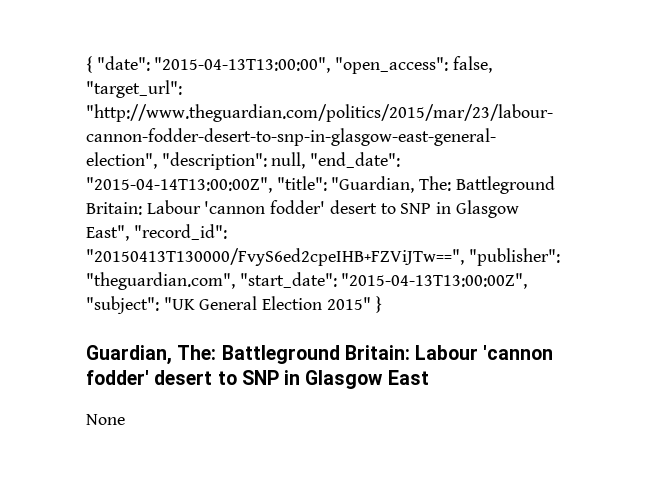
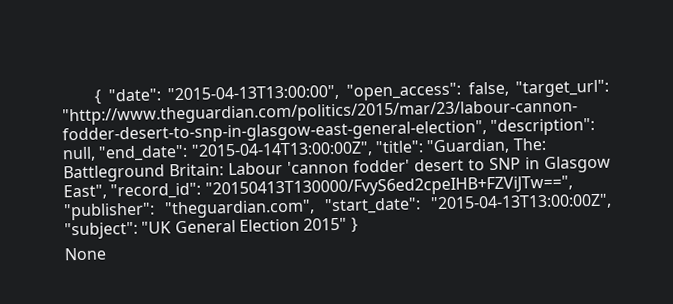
[86,345,554,365] [86,370,429,389] // Guardian, The: Battleground Britain: Labour 'cannon fodder' desert to SNP in Glasgow East -> (358, 225) none

